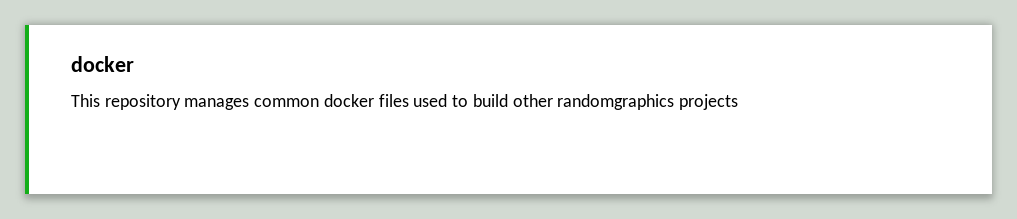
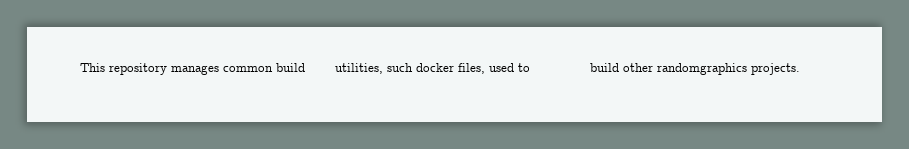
[71,56,134,72] docker // -> (80, 67) none
[323,94,409,107] docker files -> [276,63,485,74] build utilities, such docker files,
[678,94,738,110] projects -> [751,63,800,75] projects.

